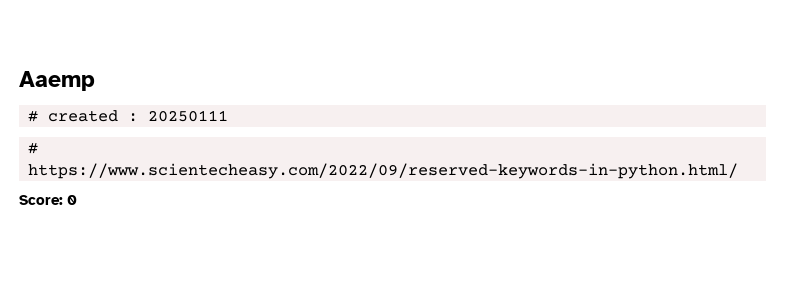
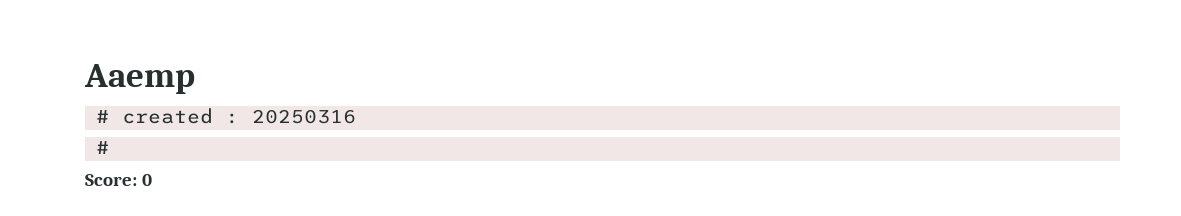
[147,110,228,122] [27,142,38,154] [27,163,738,179] 20250111 // # https://www.scientecheasy.com/2022/09/reserved-keywords-in-python.html/ -> [252,109,357,124] [96,141,110,154] 20250316 // #

